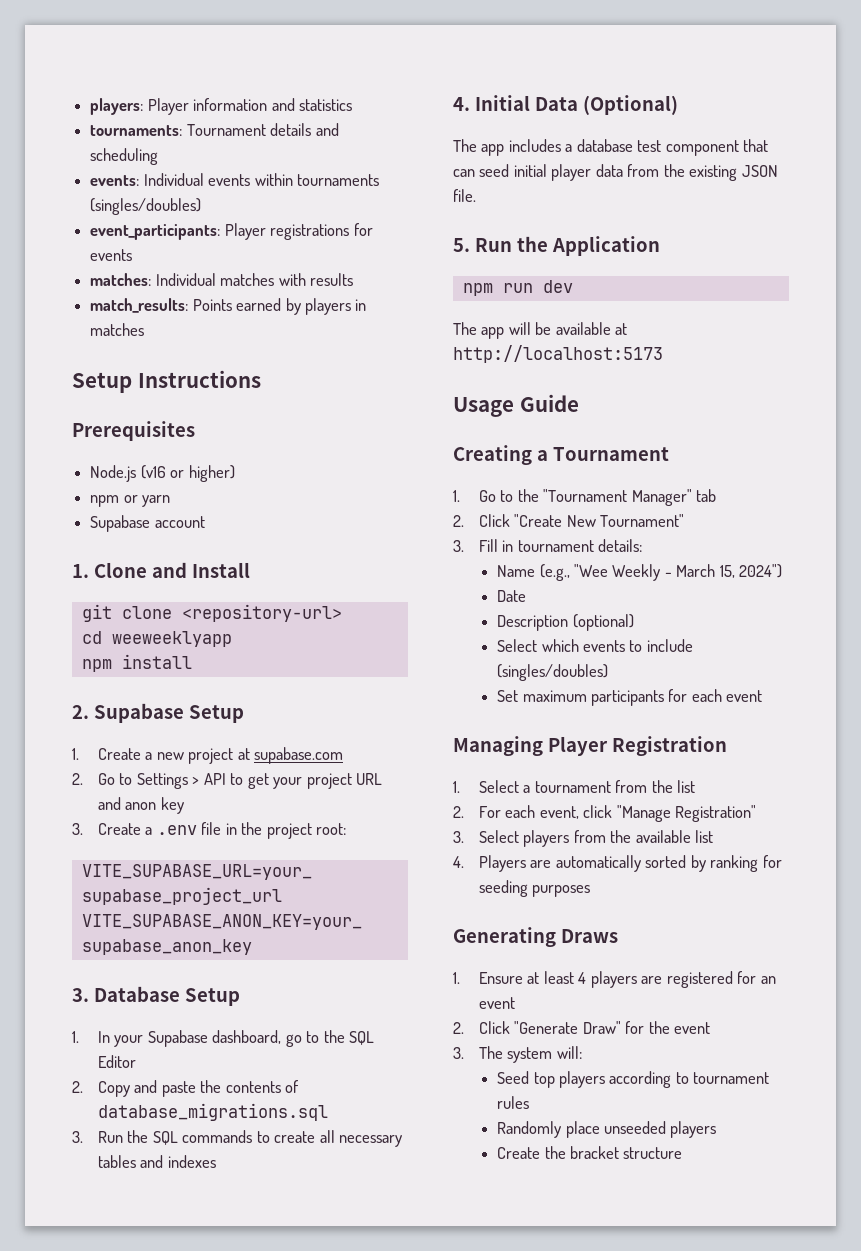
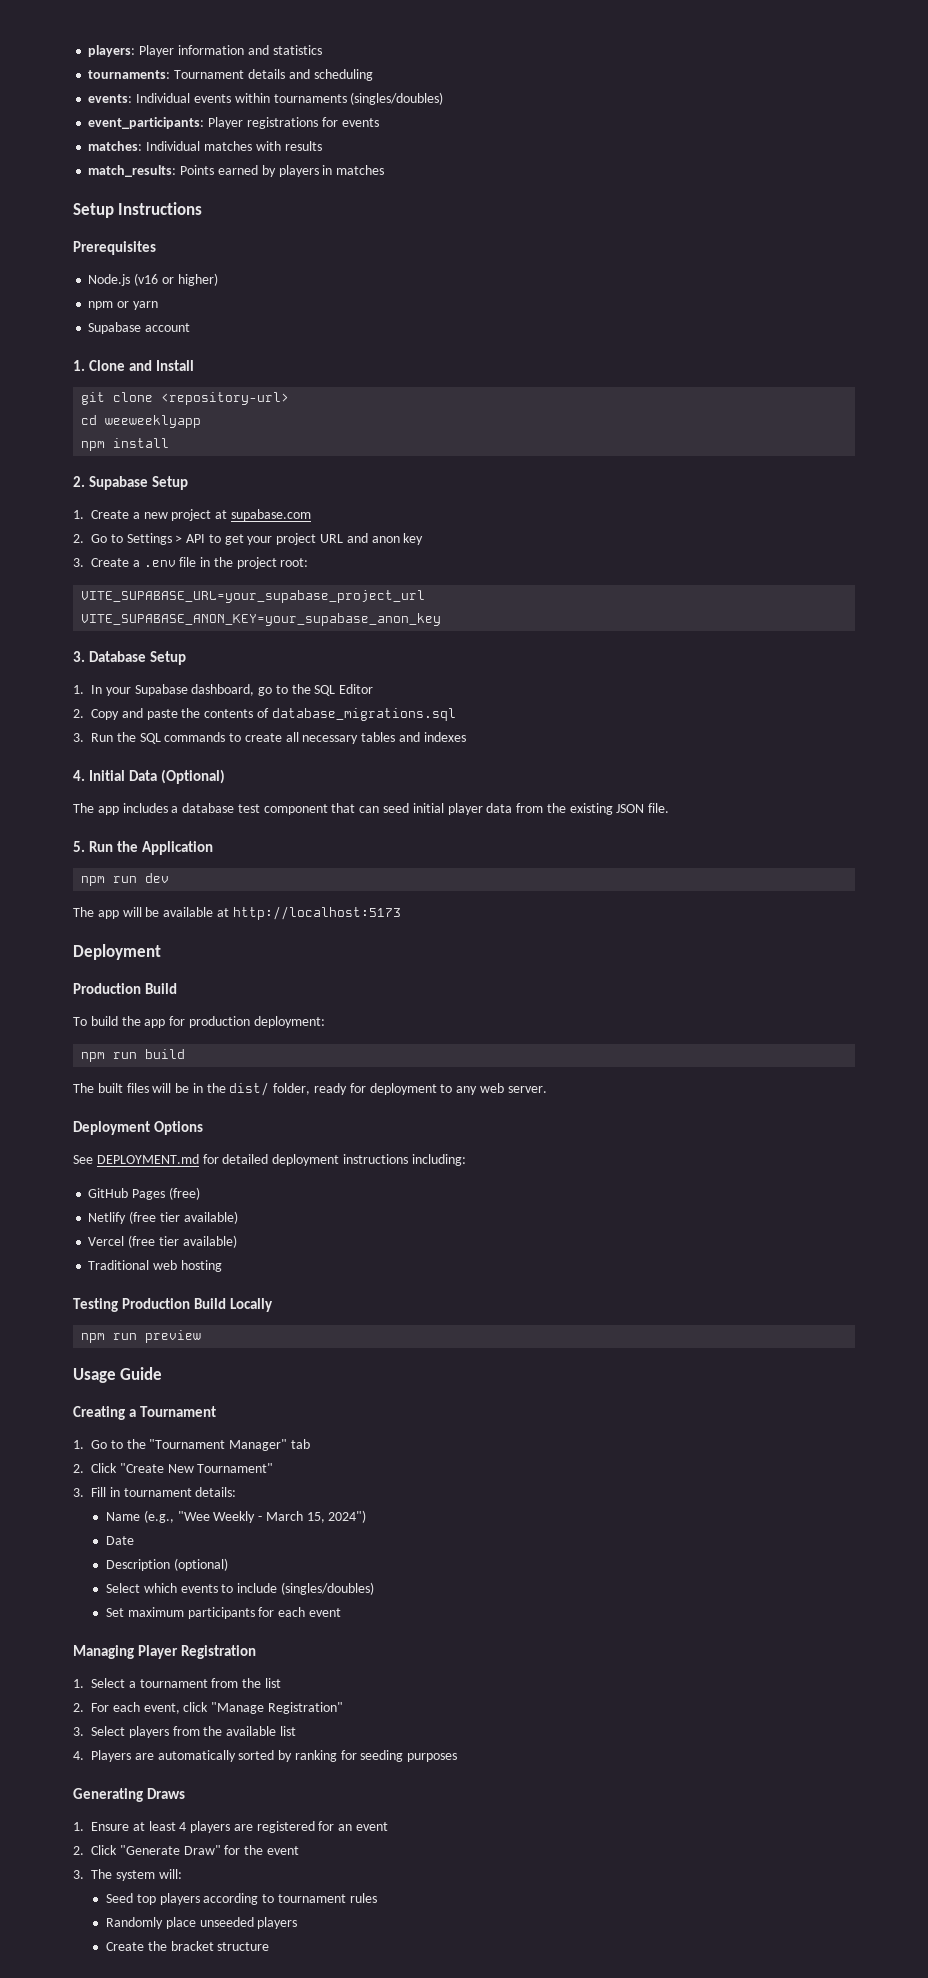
(663, 354) none -> [73,944,161,960] [73,983,178,994] [73,1016,325,1028] [81,1049,186,1062] [73,1082,547,1096] [73,1121,204,1135] [73,1154,466,1166] [88,1187,200,1200] [88,1211,238,1224] [88,1235,237,1248] [88,1260,222,1272] [73,1298,274,1312] [81,1330,202,1343] // Deployment // Production Build // To build the app for production deployment: // npm run build // The built files will be in the dist/ folder, ready for deployment to any web server. // Deployment Options // See DEPLOYMENT.md for detailed deployment instructions including: // GitHub Pages (free) // Netlify (free tier available) // Vercel (free tier available) // Traditional web hosting // Testing Production Build Locally // npm run preview

